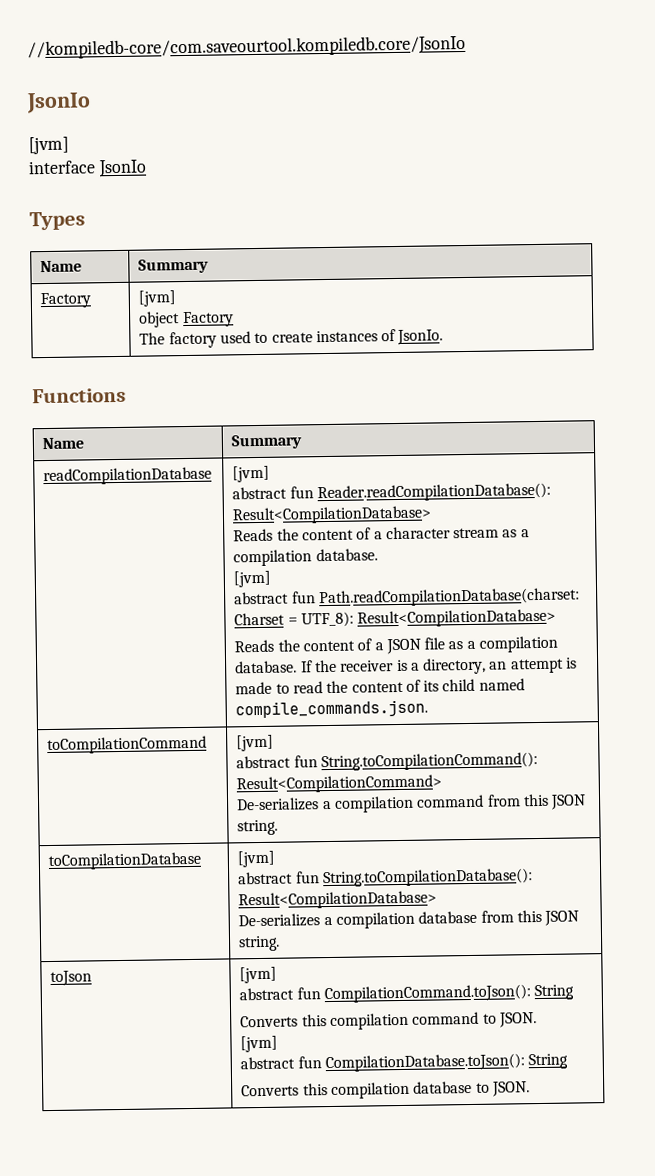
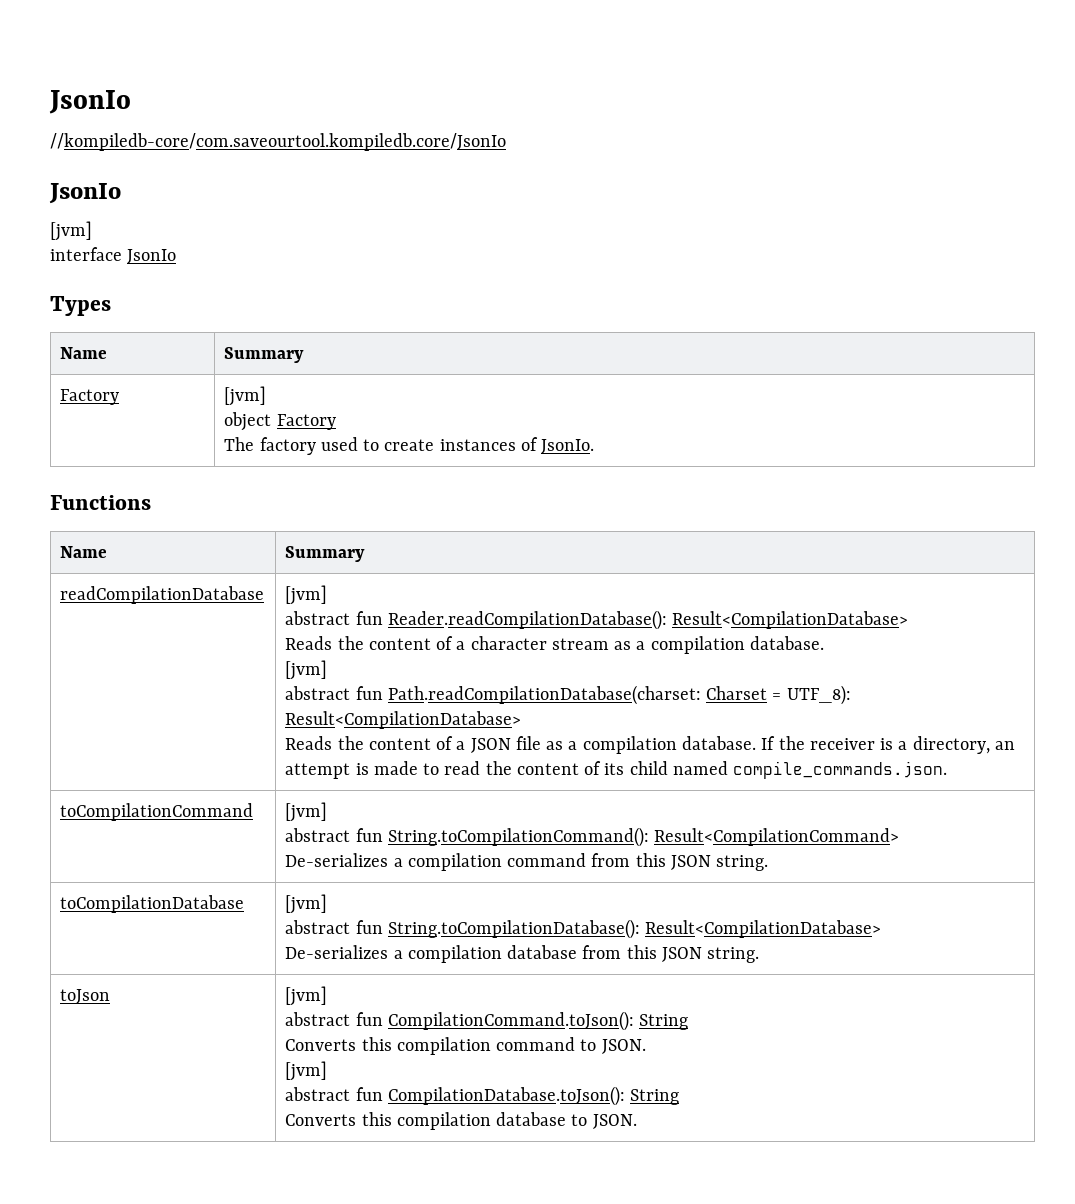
(27, 47) none -> [49,90,131,114] JsonIo //

